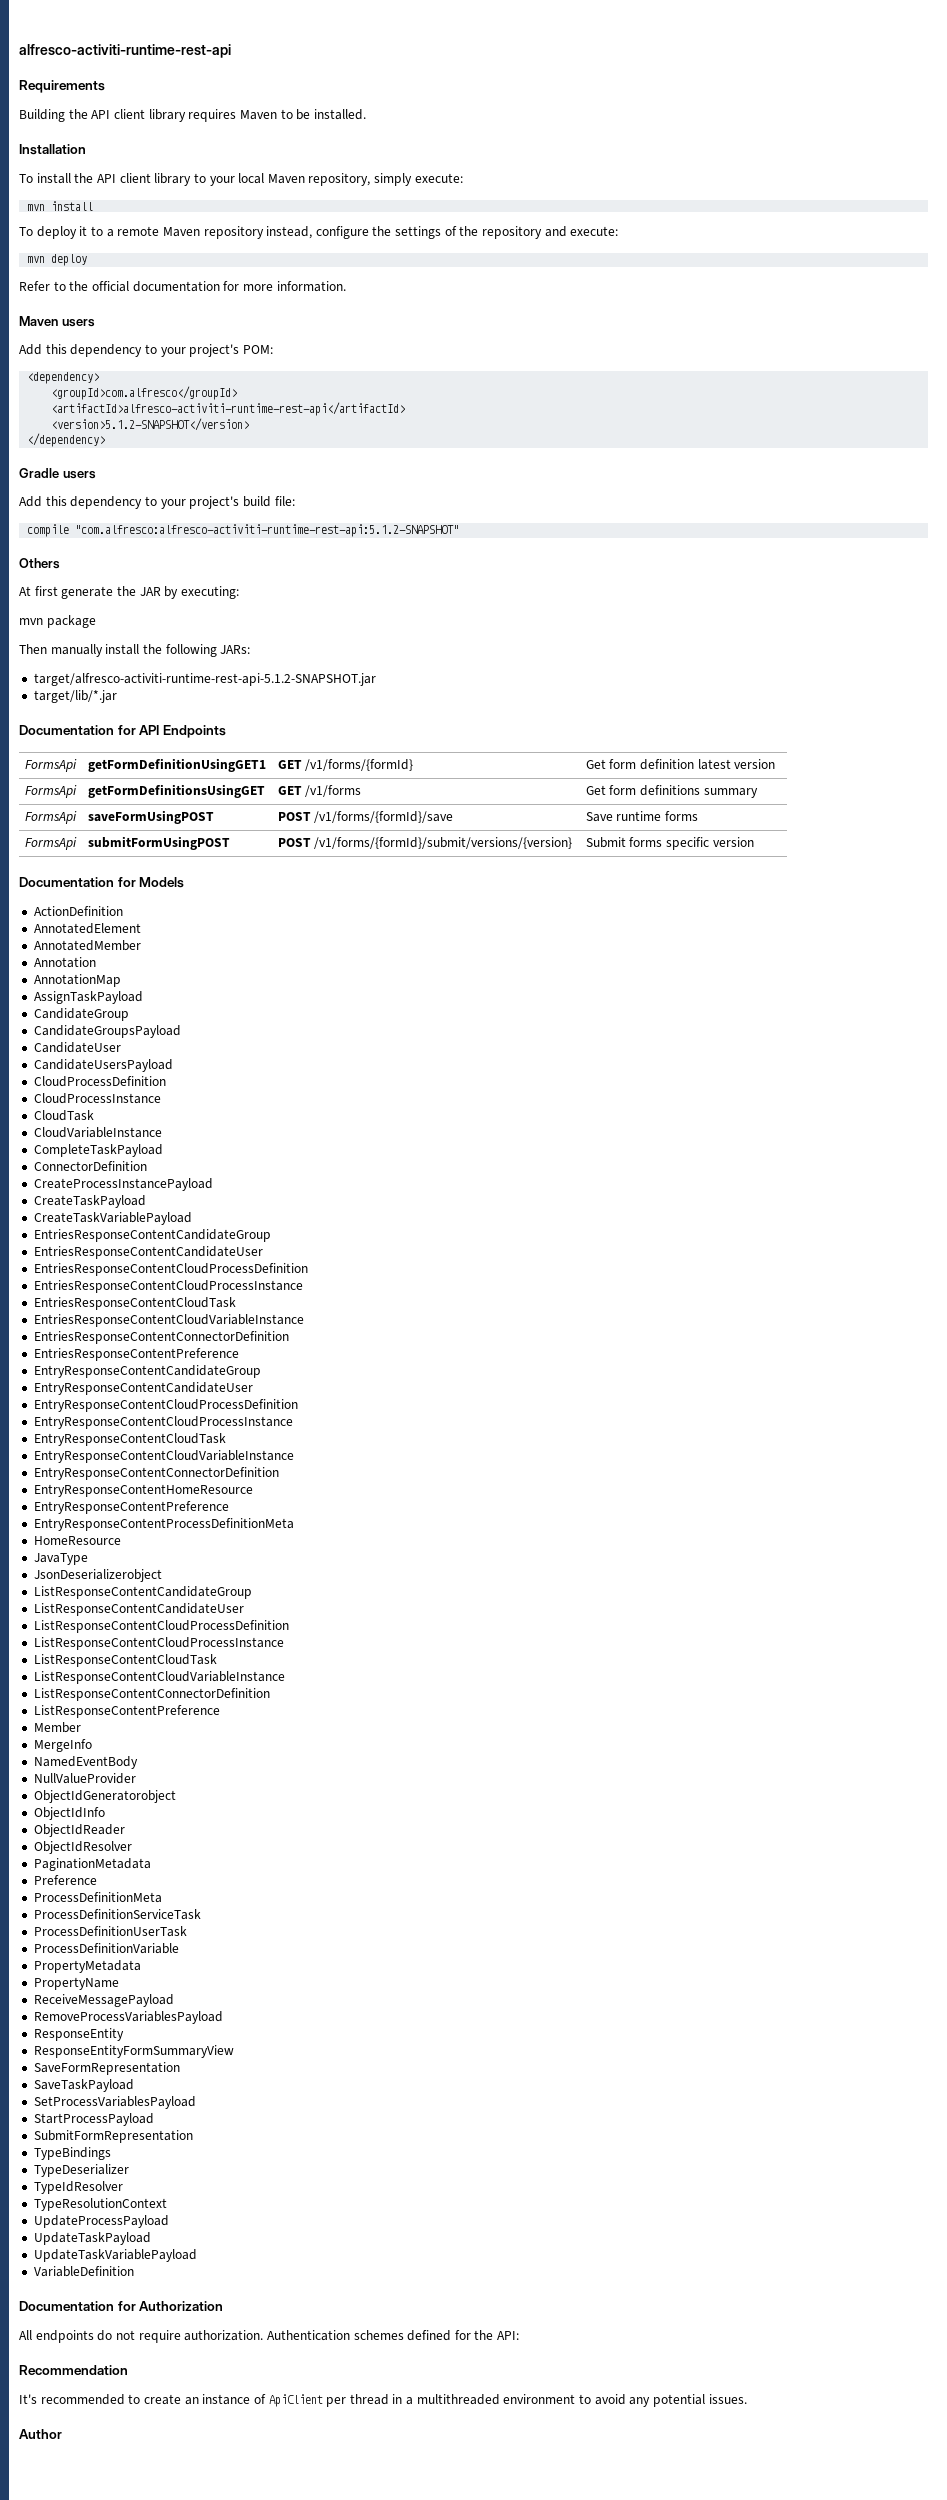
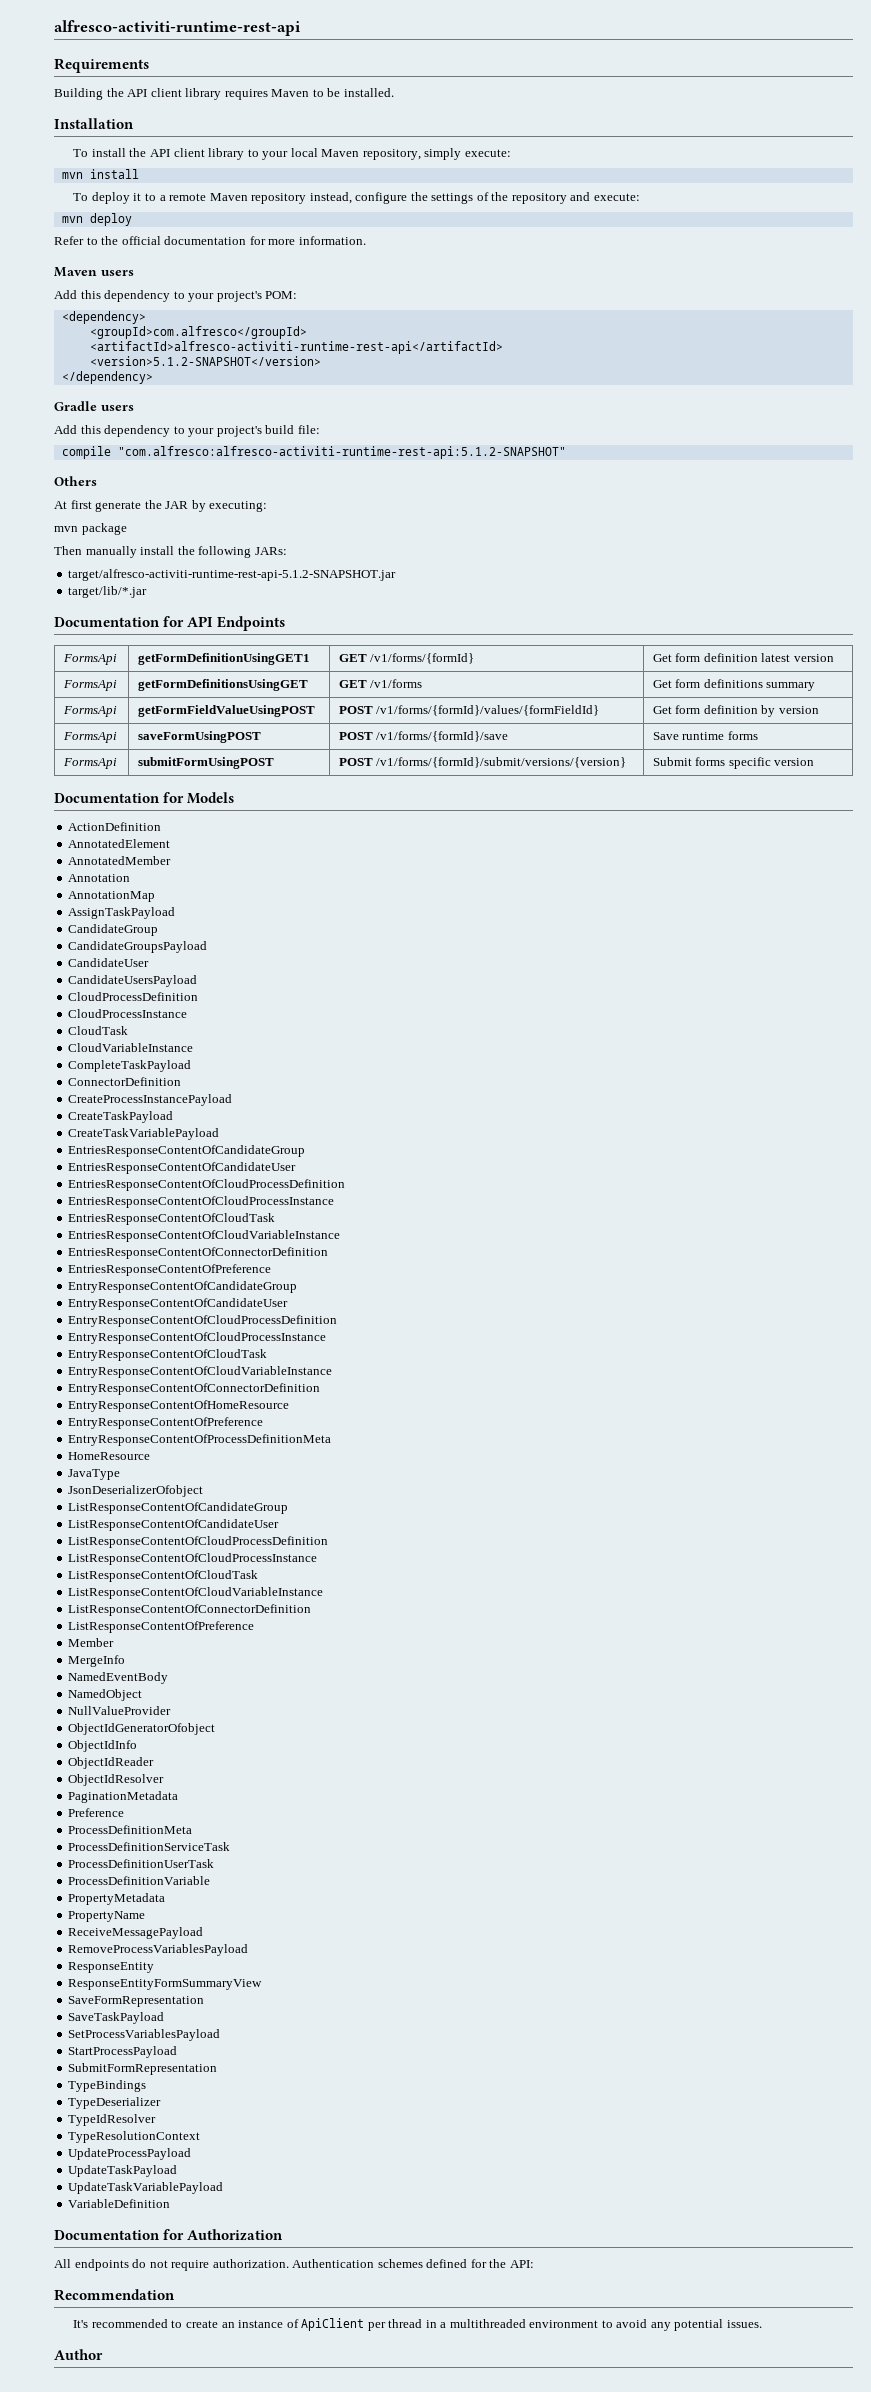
(758, 793) none -> [62,706,117,717] [137,705,315,717] [338,705,600,716] [652,705,819,717] // FormsApi | getFormFieldValueUsingPOST | POST /v1/forms/{formId}/values/{formFieldId} | Get form definition by version
[33,1229,271,1242] [33,1246,263,1259] [33,1263,308,1276] [33,1280,303,1293] [33,1297,236,1310] [33,1314,304,1327] [33,1331,289,1344] [33,1348,239,1361] [33,1365,261,1378] [33,1382,253,1395] [33,1399,298,1412] [33,1416,293,1429] [33,1433,226,1446] [33,1450,294,1463] [33,1467,279,1480] [33,1484,253,1497] [33,1501,229,1514] [33,1518,294,1531] [33,1536,121,1545] [33,1553,88,1565] [33,1569,162,1582] [33,1586,252,1599] [33,1603,244,1616] [33,1620,289,1633] [33,1637,284,1650] [33,1654,217,1667] [33,1671,285,1684] [33,1688,270,1701] [33,1705,220,1718] EntriesResponseContentCandidateGroup // EntriesResponseContentCandidateUser // EntriesResponseContentCloudProcessDefinition // EntriesResponseContentCloudProcessInstance // EntriesResponseContentCloudTask // EntriesResponseContentCloudVariableInstance // EntriesResponseContentConnectorDefinition // EntriesResponseContentPreference // EntryResponseContentCandidateGroup // EntryResponseContentCandidateUser // EntryResponseContentCloudProcessDefinition // EntryResponseContentCloudProcessInstance // EntryResponseContentCloudTask // EntryResponseContentCloudVariableInstance // EntryResponseContentConnectorDefinition // EntryResponseContentHomeResource // EntryResponseContentPreference // EntryResponseContentProcessDefinitionMeta // HomeResource // JavaType // JsonDeserializerobject // ListResponseContentCandidateGroup // ListResponseContentCandidateUser // ListResponseContentCloudProcessDefinition // ListResponseContentCloudProcessInstance // ListResponseContentCloudTask // ListResponseContentCloudVariableInstance // ListResponseContentConnectorDefinition // ListResponseContentPreference -> [68,1145,306,1157] [68,1162,297,1174] [68,1179,346,1191] [68,1196,335,1208] [68,1213,276,1225] [68,1230,341,1242] [68,1247,329,1259] [68,1264,272,1276] [68,1281,298,1293] [68,1298,289,1310] [68,1315,338,1327] [68,1332,327,1344] [68,1349,268,1361] [68,1366,333,1378] [68,1383,321,1395] [68,1400,290,1412] [68,1417,264,1429] [68,1434,332,1446] [68,1452,151,1460] [68,1469,121,1480] [68,1485,204,1497] [68,1502,289,1514] [68,1519,280,1531] [68,1536,329,1548] [68,1553,318,1565] [68,1570,259,1582] [68,1587,324,1599] [68,1604,312,1616] [68,1621,255,1633] EntriesResponseContentOfCandidateGroup // EntriesResponseContentOfCandidateUser // EntriesResponseContentOfCloudProcessDefinition // EntriesResponseContentOfCloudProcessInstance // EntriesResponseContentOfCloudTask // EntriesResponseContentOfCloudVariableInstance // EntriesResponseContentOfConnectorDefinition // EntriesResponseContentOfPreference // EntryResponseContentOfCandidateGroup // EntryResponseContentOfCandidateUser // EntryResponseContentOfCloudProcessDefinition // EntryResponseContentOfCloudProcessInstance // EntryResponseContentOfCloudTask // EntryResponseContentOfCloudVariableInstance // EntryResponseContentOfConnectorDefinition // EntryResponseContentOfHomeResource // EntryResponseContentOfPreference // EntryResponseContentOfProcessDefinitionMeta // HomeResource // JavaType // JsonDeserializerOfobject // ListResponseContentOfCandidateGroup // ListResponseContentOfCandidateUser // ListResponseContentOfCloudProcessDefinition // ListResponseContentOfCloudProcessInstance // ListResponseContentOfCloudTask // ListResponseContentOfCloudVariableInstance // ListResponseContentOfConnectorDefinition // ListResponseContentOfPreference
(138, 1762) none -> [68,1689,143,1701] // NamedObject
[33,1790,176,1803] ObjectIdGeneratorobject -> [68,1723,216,1735] ObjectIdGeneratorOfobject

